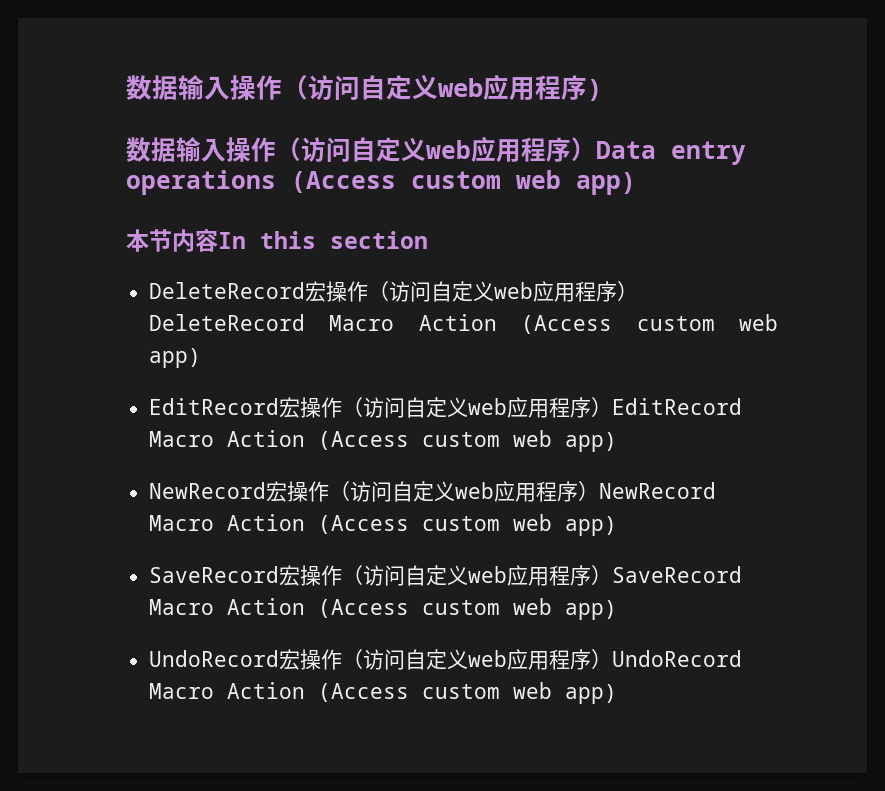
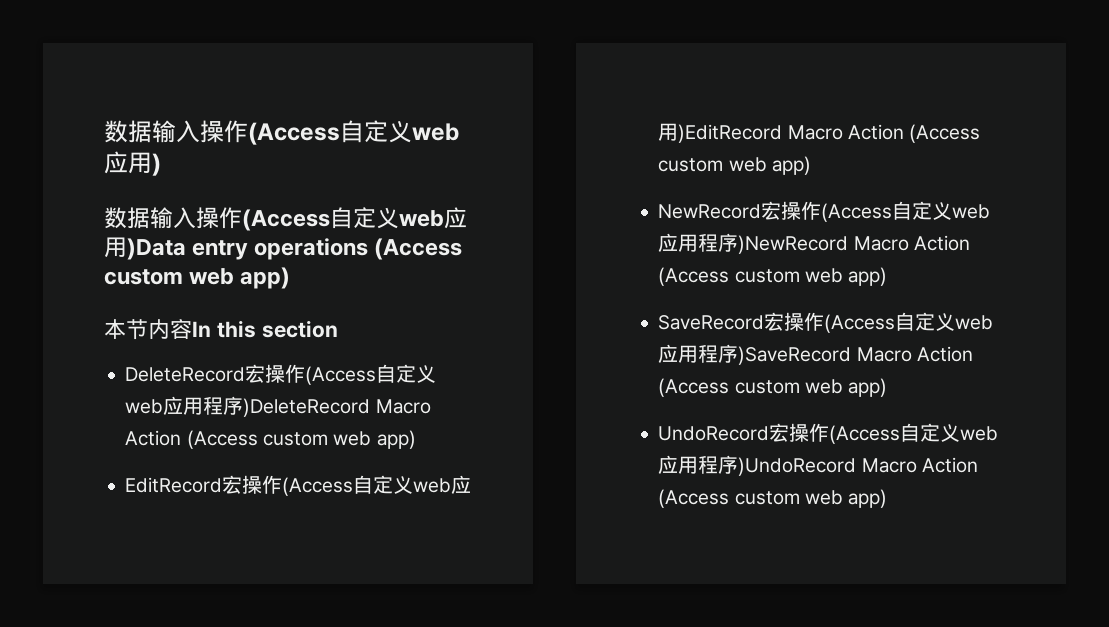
[126,74,587,101] 数据输入操作（访问自定义web应用程序 -> [104,120,459,145] [104,151,152,174] 数据输入操作(Access自定义web应用
[276,136,656,162] （访问自定义web应用程序）Data -> [242,207,467,231] [104,237,186,260] (Access自定义web应用)Data
[368,281,639,302] [149,314,306,331] （访问自定义web应用程序）DeleteRecord -> [305,364,437,385] [125,396,371,417] (Access自定义web应用程序)DeleteRecord
[342,397,743,418] （访问自定义web应用程序）EditRecord -> [282,475,472,496] [658,123,783,143] (Access自定义web应用)EditRecord
[329,481,717,502] （访问自定义web应用程序）NewRecord -> [821,201,991,222] [658,233,849,254] (Access自定义web应用程序)NewRecord
[342,565,743,586] （访问自定义web应用程序）SaveRecord -> [824,312,994,333] [658,344,852,365] (Access自定义web应用程序)SaveRecord
[342,649,743,670] （访问自定义web应用程序）UndoRecord -> [829,423,999,444] [658,455,857,476] (Access自定义web应用程序)UndoRecord

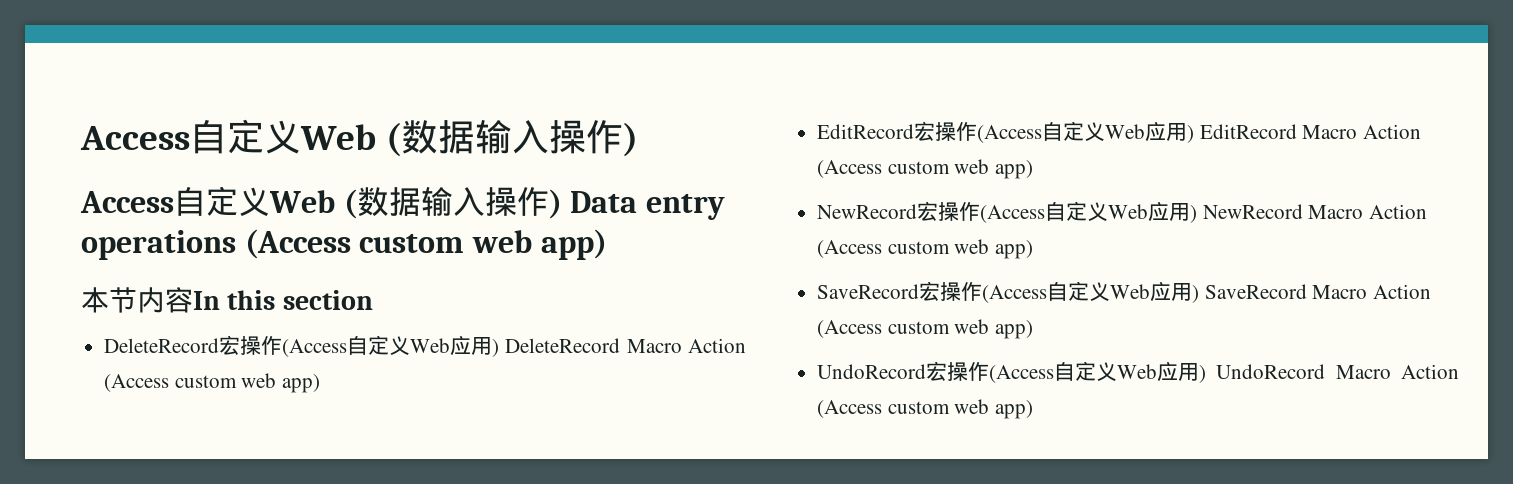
[104,120,459,145] [104,151,161,176] [104,207,467,231] [104,237,186,260] 数据输入操作(Access自定义web应用) // 数据输入操作(Access自定义web应用)Data -> [80,119,638,157] [80,186,638,219] Access自定义Web (数据输入操作) // Access自定义Web (数据输入操作) Data
[125,396,371,417] web应用程序)DeleteRecord -> [410,335,621,357] Web应用) DeleteRecord
[413,475,472,494] [658,123,783,143] web应用)EditRecord -> [1105,121,1297,143] Web应用) EditRecord
[952,204,991,219] [658,233,849,254] web应用程序)NewRecord -> [1108,201,1303,223] Web应用) NewRecord
[955,315,994,330] [658,344,852,365] web应用程序)SaveRecord -> [1110,281,1307,303] Web应用) SaveRecord
[960,426,999,441] [658,455,857,476] web应用程序)UndoRecord -> [1117,361,1326,383] Web应用) UndoRecord

